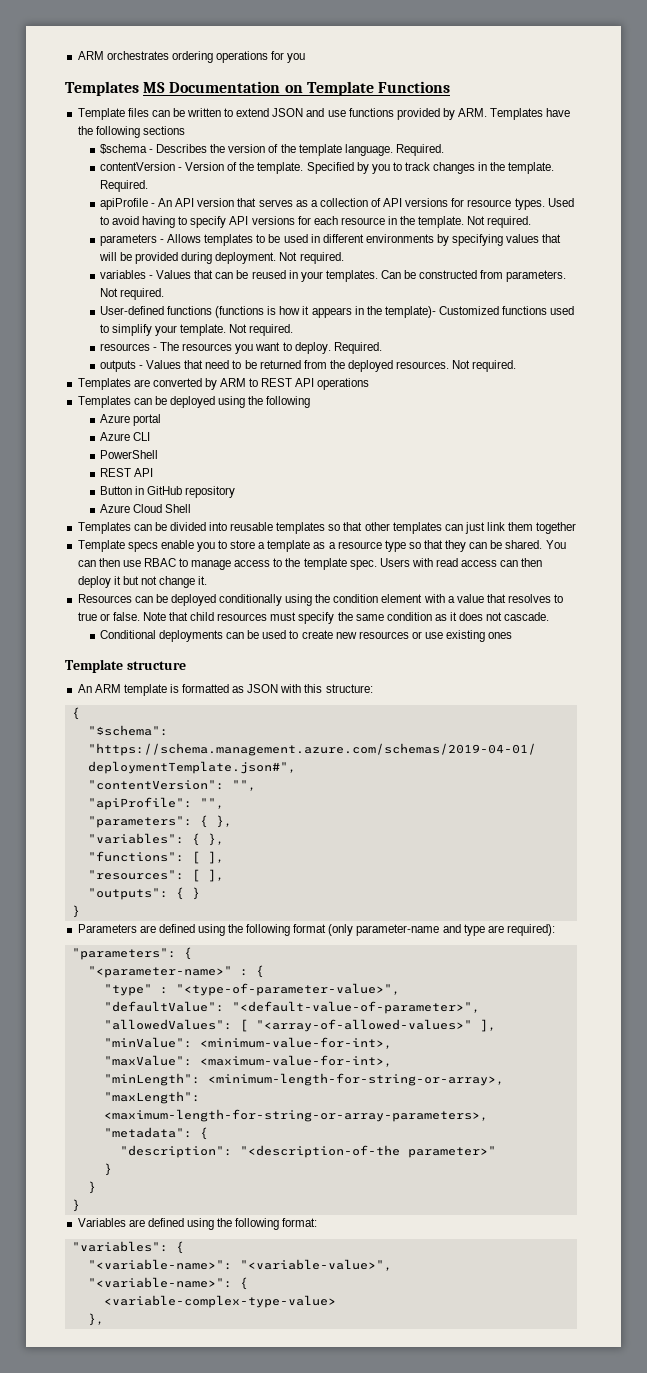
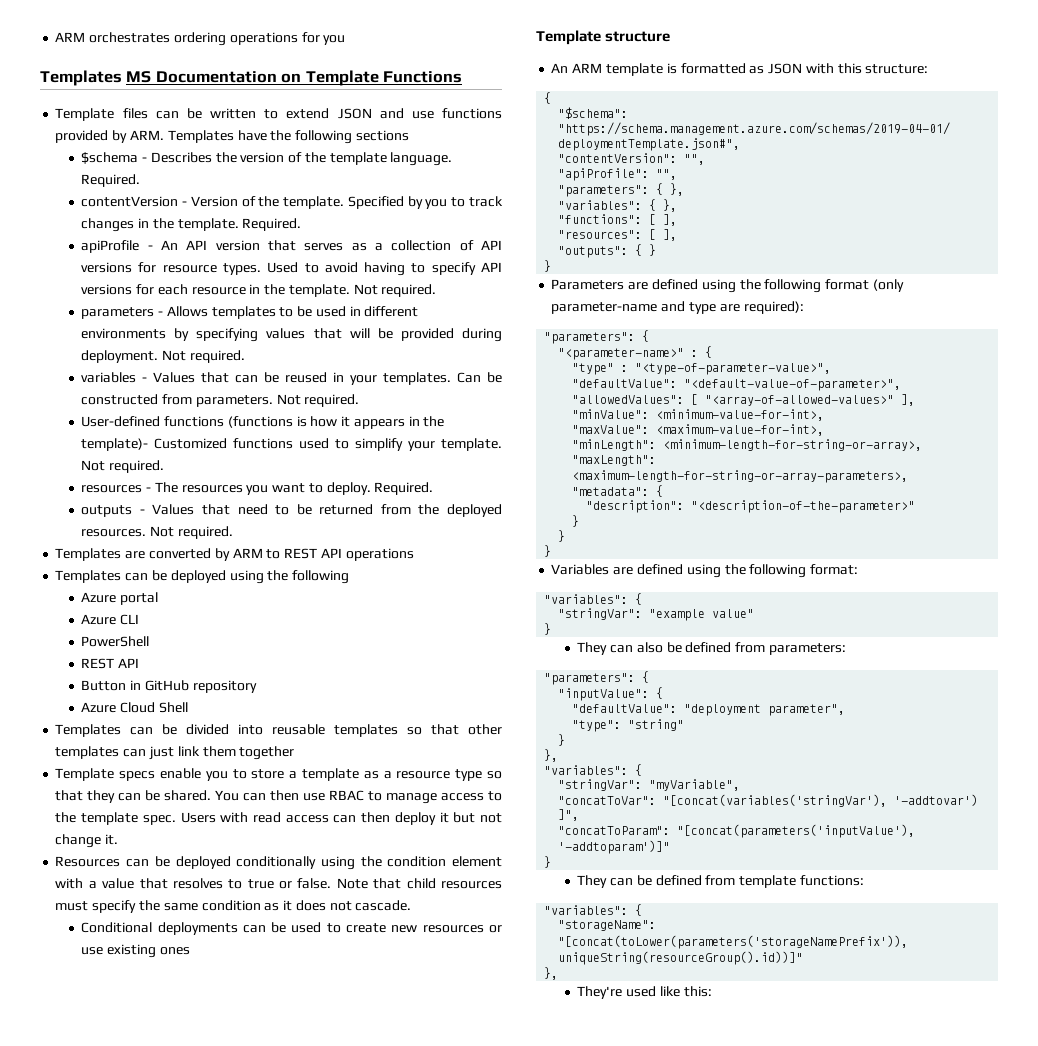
[239,1145,496,1158] "<description-of-the parameter>" -> [691,500,916,513] "<description-of-the-parameter>"
[87,1259,392,1271] [87,1277,248,1290] [103,1295,336,1308] [87,1313,104,1326] "<variable-name>": "<variable-value>", // "<variable-name>": { // <variable-complex-type-value> // }, -> [558,608,755,621] [544,623,552,635] [577,642,846,655] [544,671,650,685] [558,687,664,701] [572,704,846,716] [572,719,685,732] [558,734,566,746] [544,749,559,762] [544,764,643,776] [558,779,741,791] [558,794,979,807] [558,809,580,821] [558,824,916,838] [558,840,671,854] [544,856,552,868] [577,875,864,888] [544,904,643,916] [558,920,657,931] [558,935,909,949] [558,951,804,965] [544,967,559,980] [577,986,712,999] "stringVar": "example value" // } // They can also be defined from parameters: // "parameters": { // "inputValue": { // "defaultValue": "deployment parameter", // "type": "string" // } // }, // "variables": { // "stringVar": "myVariable", // "concatToVar": "[concat(variables('stringVar'), '-addtovar') ]", // "concatToParam": "[concat(parameters('inputValue'), '-addtoparam')]" // } // They can be defined from template functions: // "variables": { // "storageName": "[concat(toLower(parameters('storageNamePrefix')), uniqueString(resourceGroup().id))]" // }, // They're used like this:

